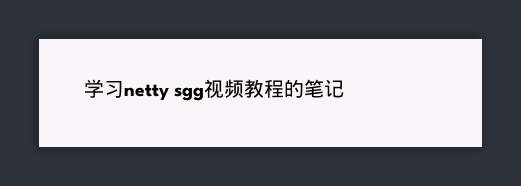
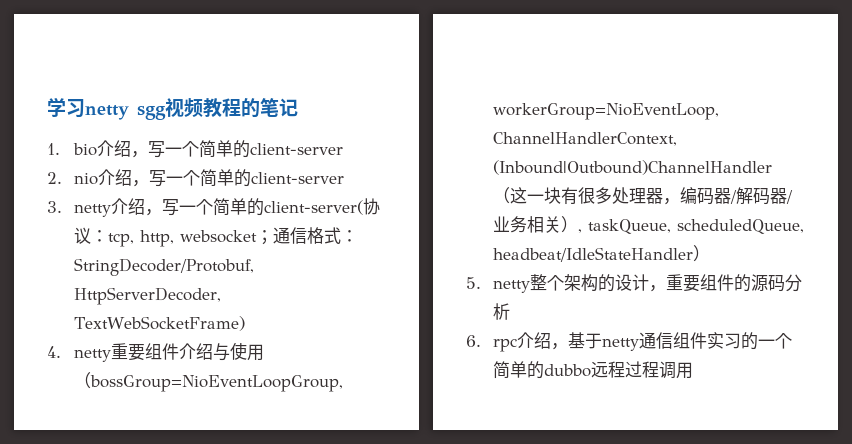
(345, 88) none -> [47,140,343,158] [47,169,344,187] [47,198,380,217] [73,227,358,247] [73,258,254,276] [73,287,221,305] [73,316,245,331] [47,342,264,362] [73,372,343,392] [492,103,719,120] [492,132,677,146] [492,160,772,175] [492,187,793,205] [492,216,804,234] [492,245,710,262] [466,274,802,293] [492,303,510,320] [466,332,792,352] [492,361,693,379] // 1. bio介绍，写一个简单的client-server // 2. nio介绍，写一个简单的client-server // 3. netty介绍，写一个简单的client-server(协议：tcp, http, websocket；通信格式：StringDecoder/Protobuf, HttpServerDecoder, TextWebSocketFrame) // 4. netty重要组件介绍与使用（bossGroup=NioEventLoopGroup, workerGroup=NioEventLoop, ChannelHandlerContext, (Inbound|Outbound)ChannelHandler（这一块有很多处理器，编码器/解码器/业务相关）, taskQueue, scheduledQueue, headbeat/IdleStateHandler） // 5. netty整个架构的设计，重要组件的源码分析 // 6. rpc介绍，基于netty通信组件实习的一个简单的dubbo远程过程调用

